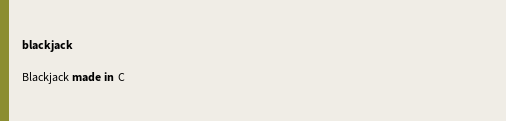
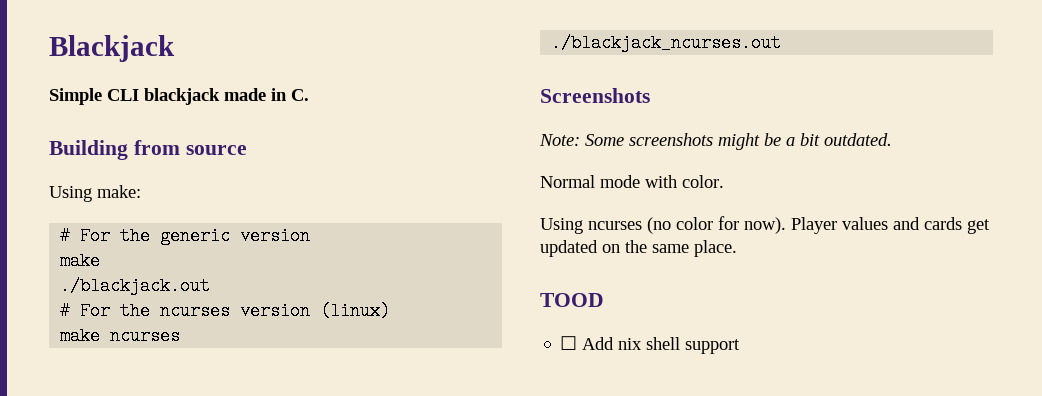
(22, 46) none -> [49,35,175,62] [49,88,139,105] Blackjack // Simple CLI
[22,72,69,84] // Blackjack -> (220, 96) none
[117,73,125,81] C -> [291,89,309,101] [49,140,247,160] [49,185,141,202] [60,227,311,245] [60,252,101,270] [60,277,211,295] [60,302,391,320] [60,327,181,345] [551,34,782,52] [540,88,650,103] [539,133,892,150] [540,175,724,188] [540,216,990,234] [540,240,737,257] [540,293,604,307] [560,336,741,354] C. // Building from source // Using make: // # For the generic version // make // ./blackjack.out // # For the ncurses version (linux) // make ncurses // ./blackjack_ncurses.out // Screenshots // Note: Some screenshots might be a bit outdated. // Normal mode with color. // Using ncurses (no color for now). Player values and cards get updated on the same place. // TOOD // ☐ Add nix shell support

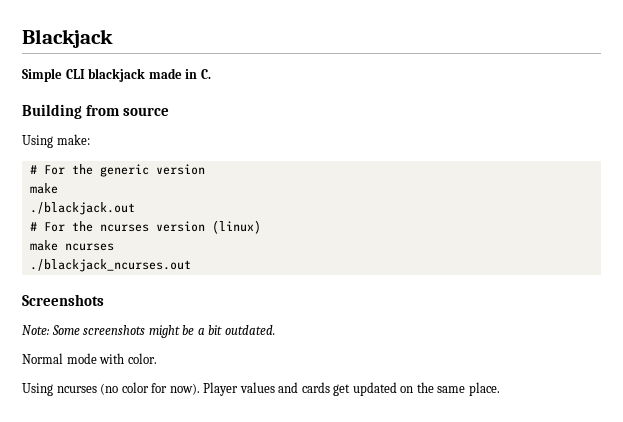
[540,293,604,307] [560,336,741,354] // TOOD // ☐ Add nix shell support -> (500, 389) none

